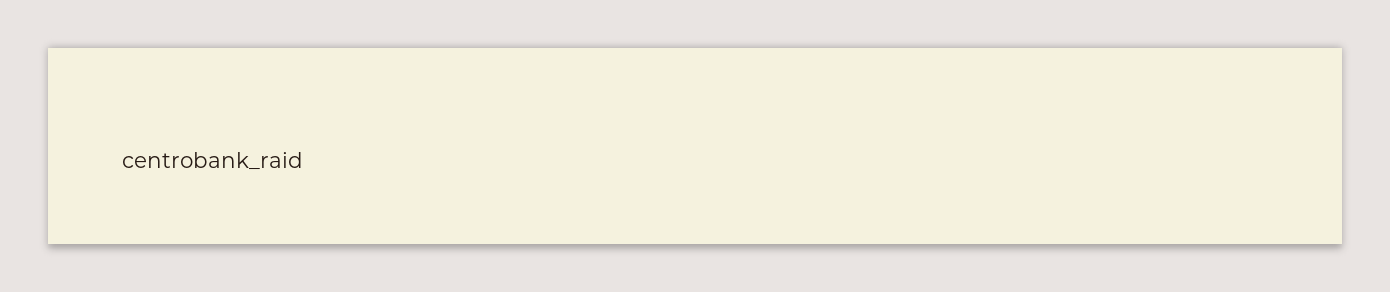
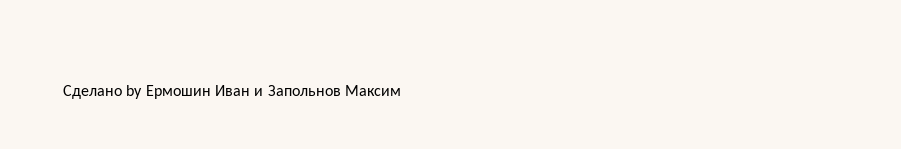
[122,152,303,170] centrobank_raid -> [63,85,401,99] Сделано by Ермошин Иван и Запольнов Максим

